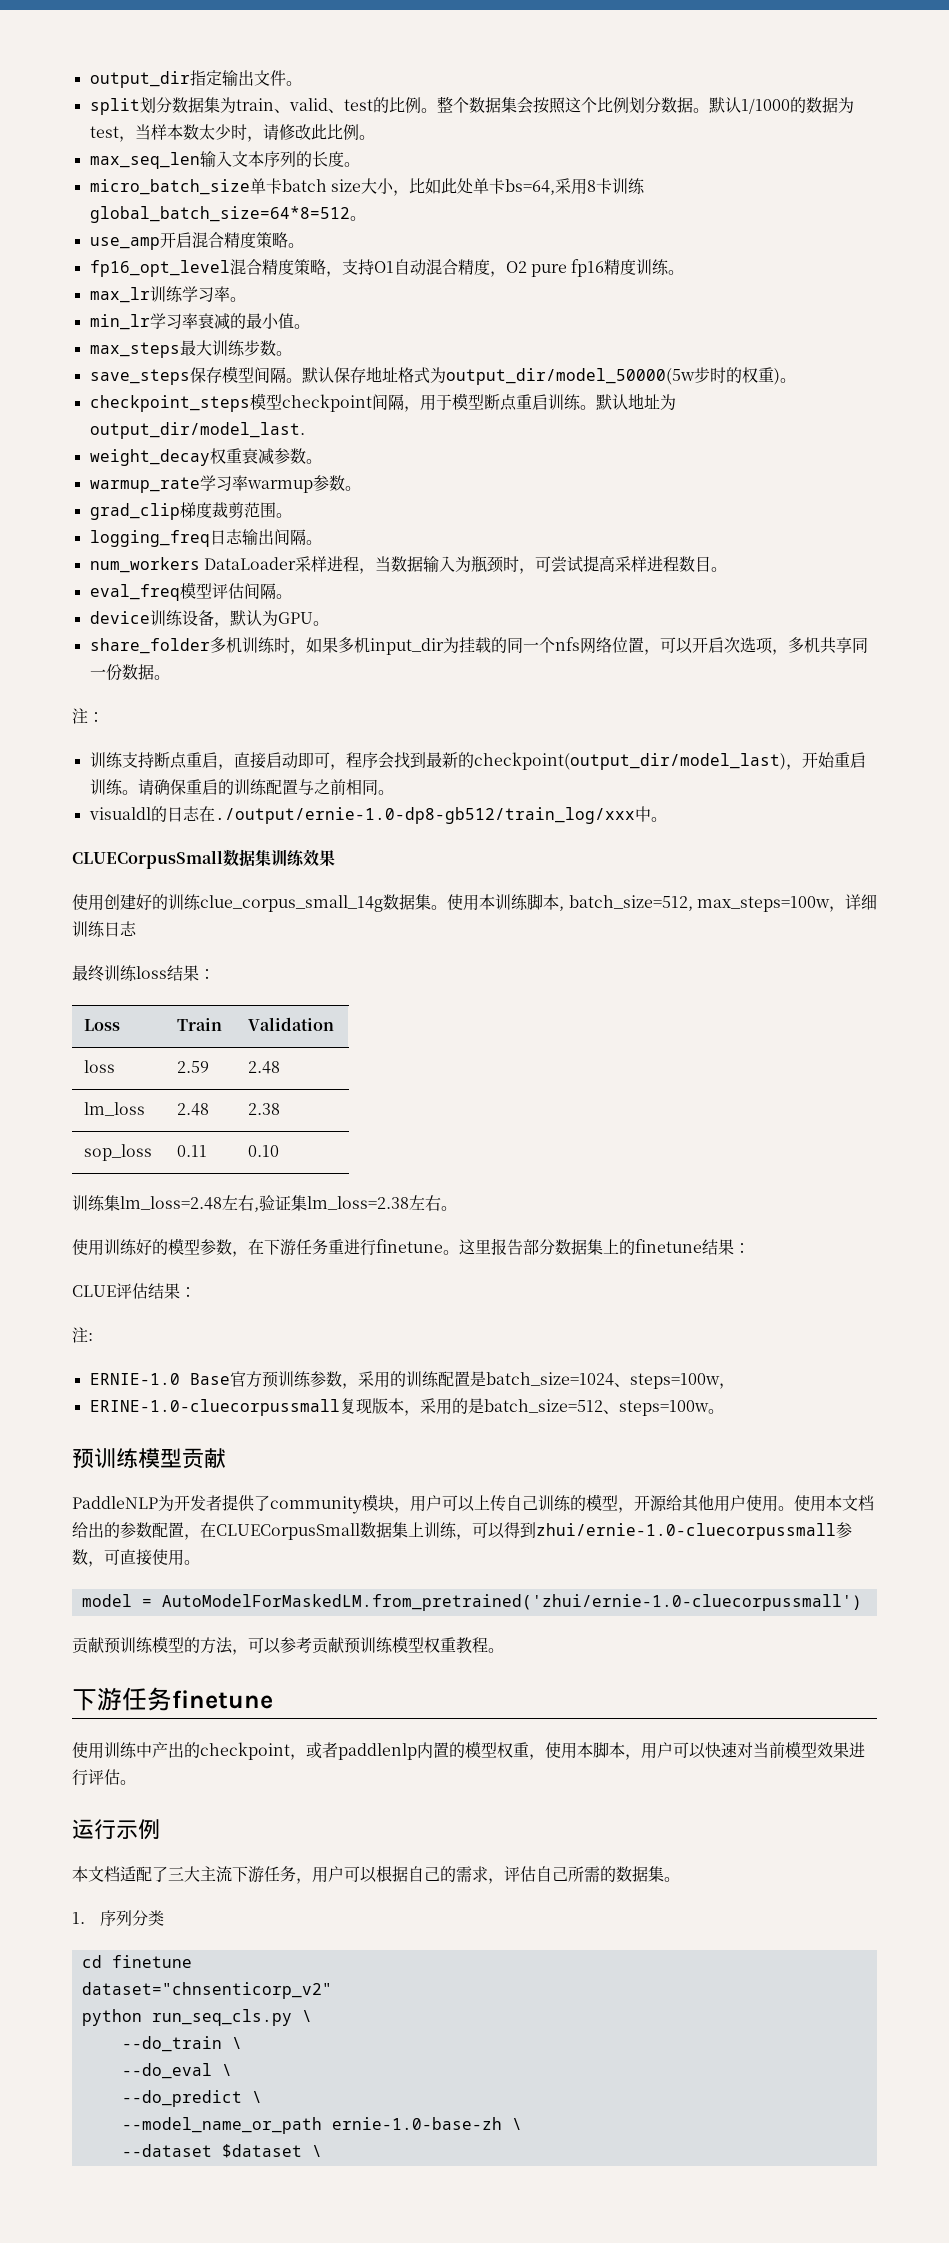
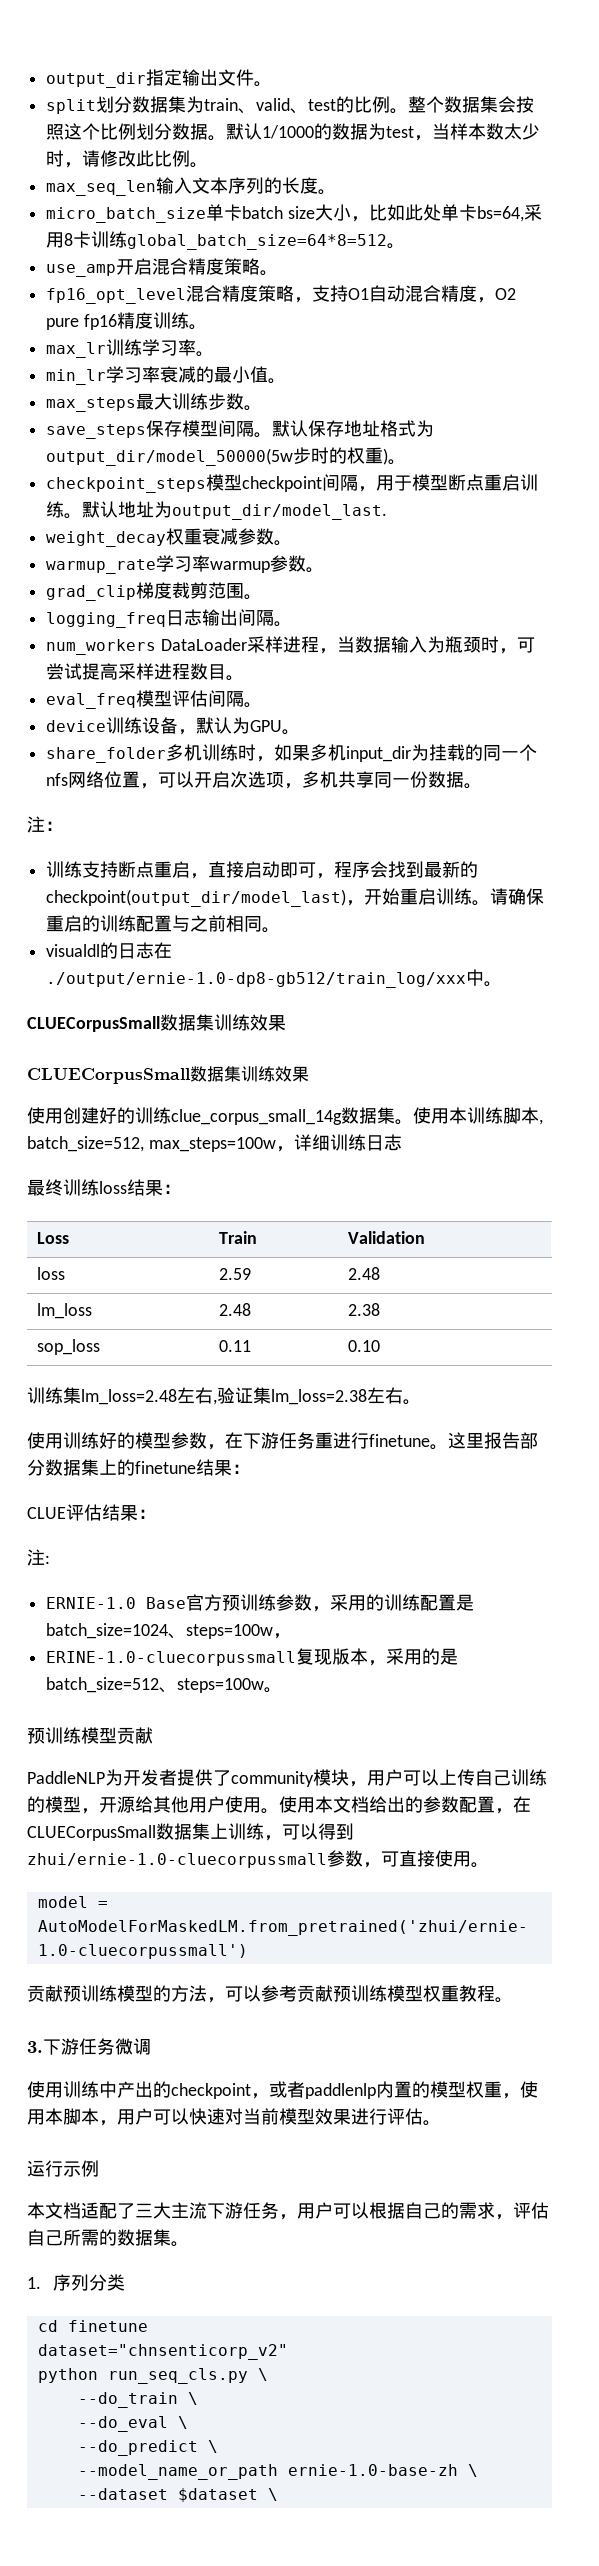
(335, 858) none -> [27,1066,309,1084] // CLUECorpusSmall数据集训练效果
[72,1687,273,1711] 下游任务finetune -> [27,2038,151,2055] 3.下游任务微调

